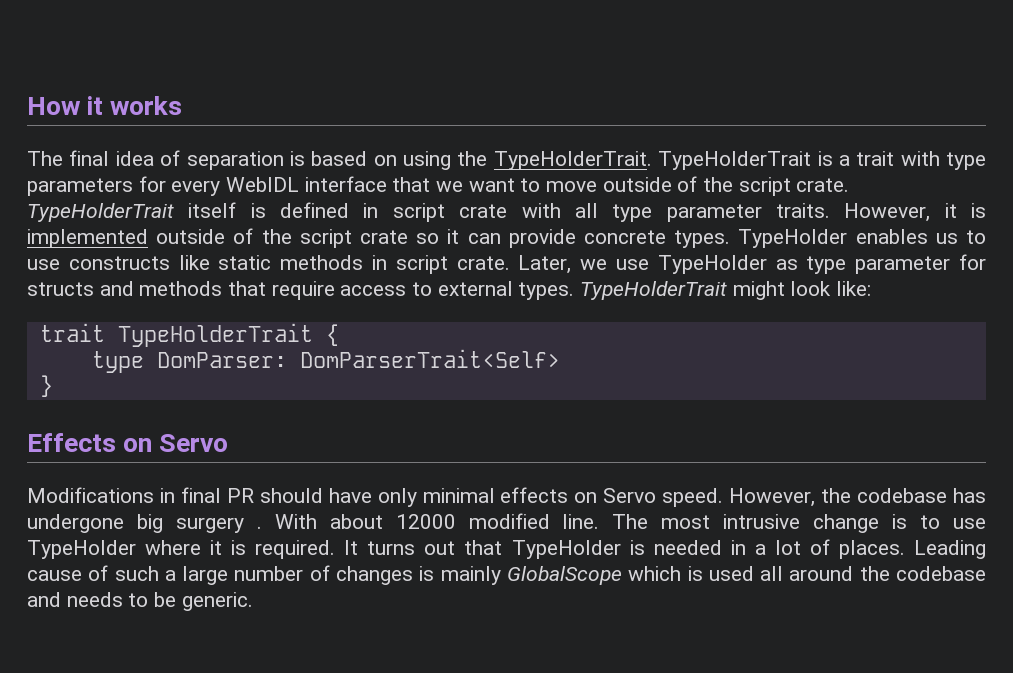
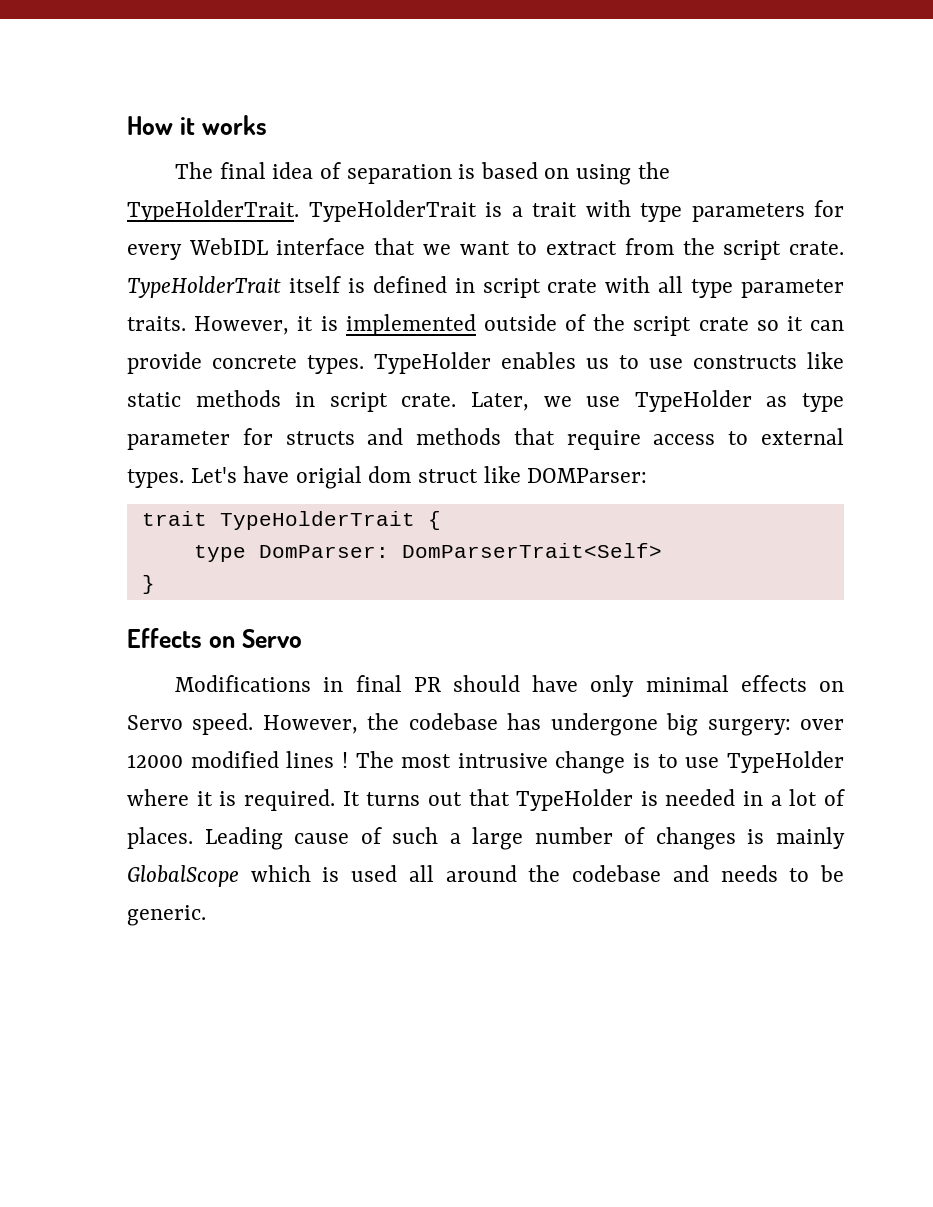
[546,176,698,192] move outside of -> [546,238,674,255] extract from
[580,281,872,300] TypeHolderTrait might look like: -> [190,466,648,489] Let's have origial dom struct like DOMParser:
[175,513,600,533] surgery . With about 12000 modified line. -> [707,719,845,736] [127,751,348,768] surgery: over 12000 modified lines !

